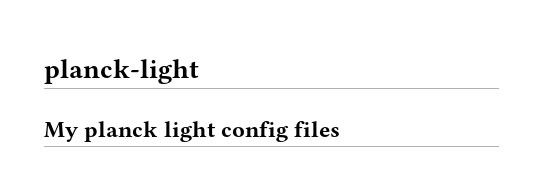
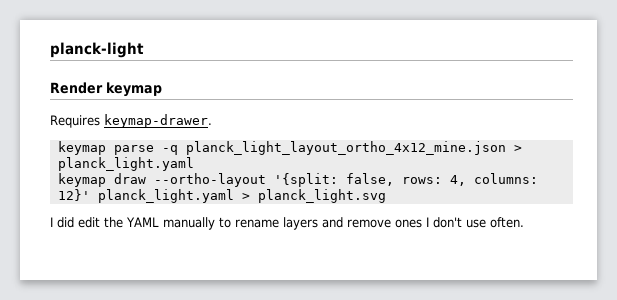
[44,121,341,142] My planck light config files -> [50,82,162,97] [50,114,212,128] [57,141,522,155] [57,157,194,171] [57,173,538,187] [57,189,386,203] [50,217,524,230] Render keymap // Requires keymap-drawer. // keymap parse -q planck_light_layout_ortho_4x12_mine.json > planck_light.yaml // keymap draw --ortho-layout '{split: false, rows: 4, columns: 12}' planck_light.yaml > planck_light.svg // I did edit the YAML manually to rename layers and remove ones I don't use often.

